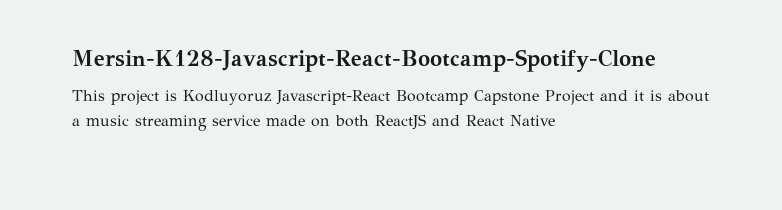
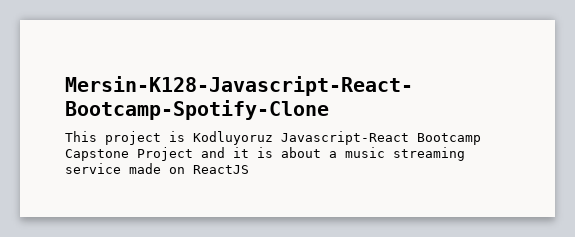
[335,114,555,130] both ReactJS and React Native -> [193,165,249,174] ReactJS

